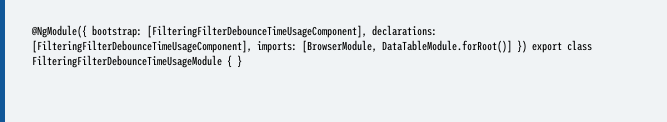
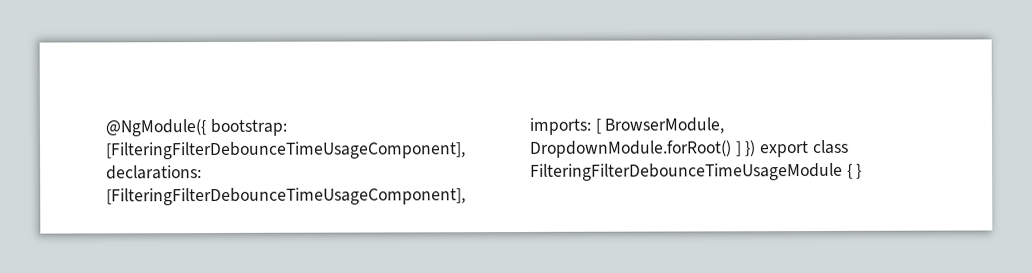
[302,40,512,53] [BrowserModule, DataTableModule.forRoot()] -> [594,117,725,134] [530,140,742,158] [ BrowserModule, DropdownModule.forRoot() ]

